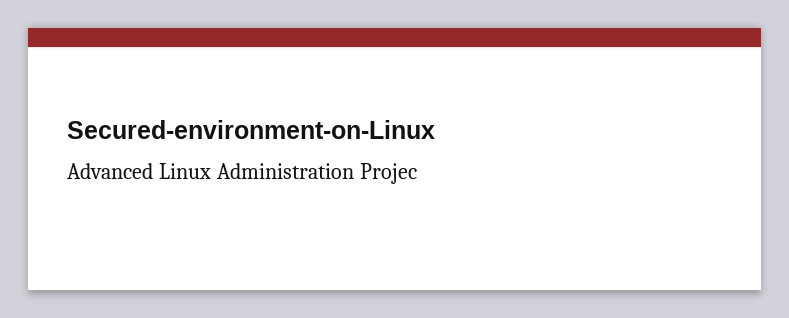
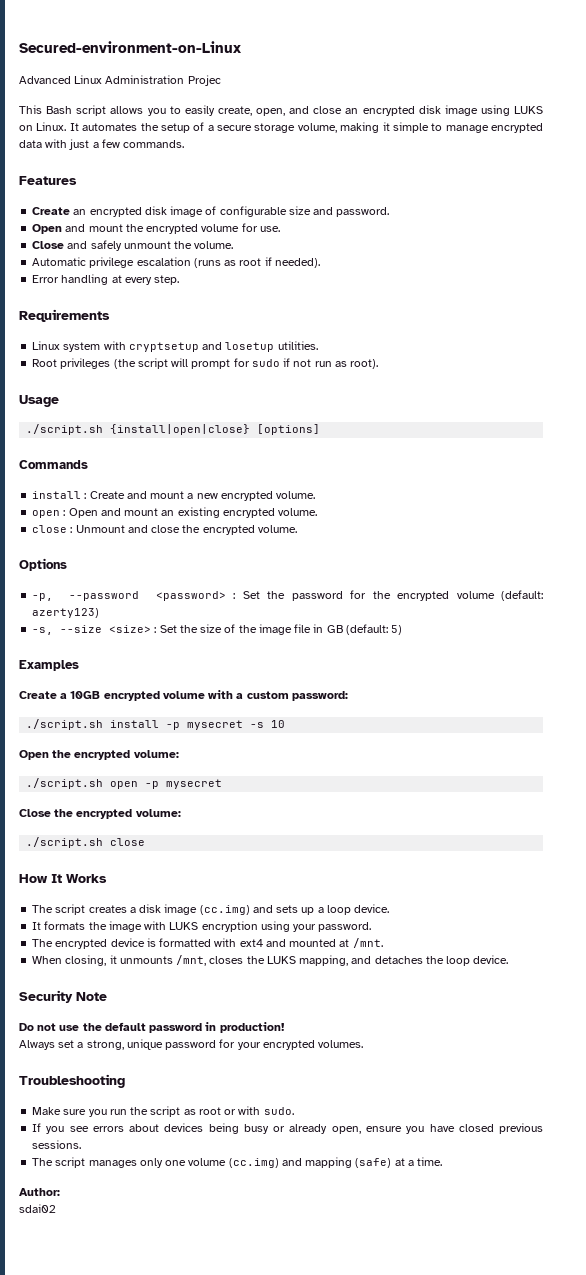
(417, 173) none -> [19,105,543,116] [19,122,543,133] [19,139,185,150] [19,176,77,185] [32,206,390,217] [32,223,280,234] [32,240,234,251] [32,257,320,268] [32,274,180,285] [19,309,110,322] [32,341,318,352] [32,358,379,369] [19,395,59,407] [26,424,321,435] [19,460,88,469] [32,491,316,501] [32,507,318,518] [32,525,297,535] [19,558,67,571] [32,590,543,601] [32,608,100,618] [32,624,403,635] [19,660,79,671] [19,690,348,701] [26,719,286,730] [19,750,179,760] [26,778,223,789] [19,809,181,819] [26,837,146,848] [19,874,107,883] [32,904,390,915] [32,921,372,932] [32,938,383,949] [32,955,509,966] [19,990,107,1003] [19,1022,284,1033] [19,1039,364,1050] [19,1074,125,1088] [32,1106,294,1117] [32,1123,543,1134] [32,1140,82,1149] [32,1157,443,1168] [19,1188,60,1196] [19,1204,56,1213] // This Bash script allows you to easily create, open, and close an encrypted disk image using LUKS on Linux. It automates the setup of a secure storage volume, making it simple to manage encrypted data with just a few commands. // Features // Create an encrypted disk image of configurable size and password. // Open and mount the encrypted volume for use. // Close and safely unmount the volume. // Automatic privilege escalation (runs as root if needed). // Error handling at every step. // Requirements // Linux system with cryptsetup and losetup utilities. // Root privileges (the script will prompt for sudo if not run as root). // Usage // ./script.sh {install|open|close} [options] // Commands // install : Create and mount a new encrypted volume. // open : Open and mount an existing encrypted volume. // close : Unmount and close the encrypted volume. // Options // -p, --password <password> : Set the password for the encrypted volume (default: azerty123) // -s, --size <size> : Set the size of the image file in GB (default: 5) // Examples // Create a 10GB encrypted volume with a custom password: // ./script.sh install -p mysecret -s 10 // Open the encrypted volume: // ./script.sh open -p mysecret // Close the encrypted volume: // ./script.sh close // How It Works // The script creates a disk image (cc.img) and sets up a loop device. // It formats the image with LUKS encryption using your password. // The encrypted device is formatted with ext4 and mounted at /mnt. // When closing, it unmounts /mnt, closes the LUKS mapping, and detaches the loop device. // Security Note // Do not use the default password in production! // Always set a strong, unique password for your encrypted volumes. // Troubleshooting // Make sure you run the script as root or with sudo. // If you see errors about devices being busy or already open, ensure you have closed previous sessions. // The script manages only one volume (cc.img) and mapping (safe) at a time. // Author: // sdai02

